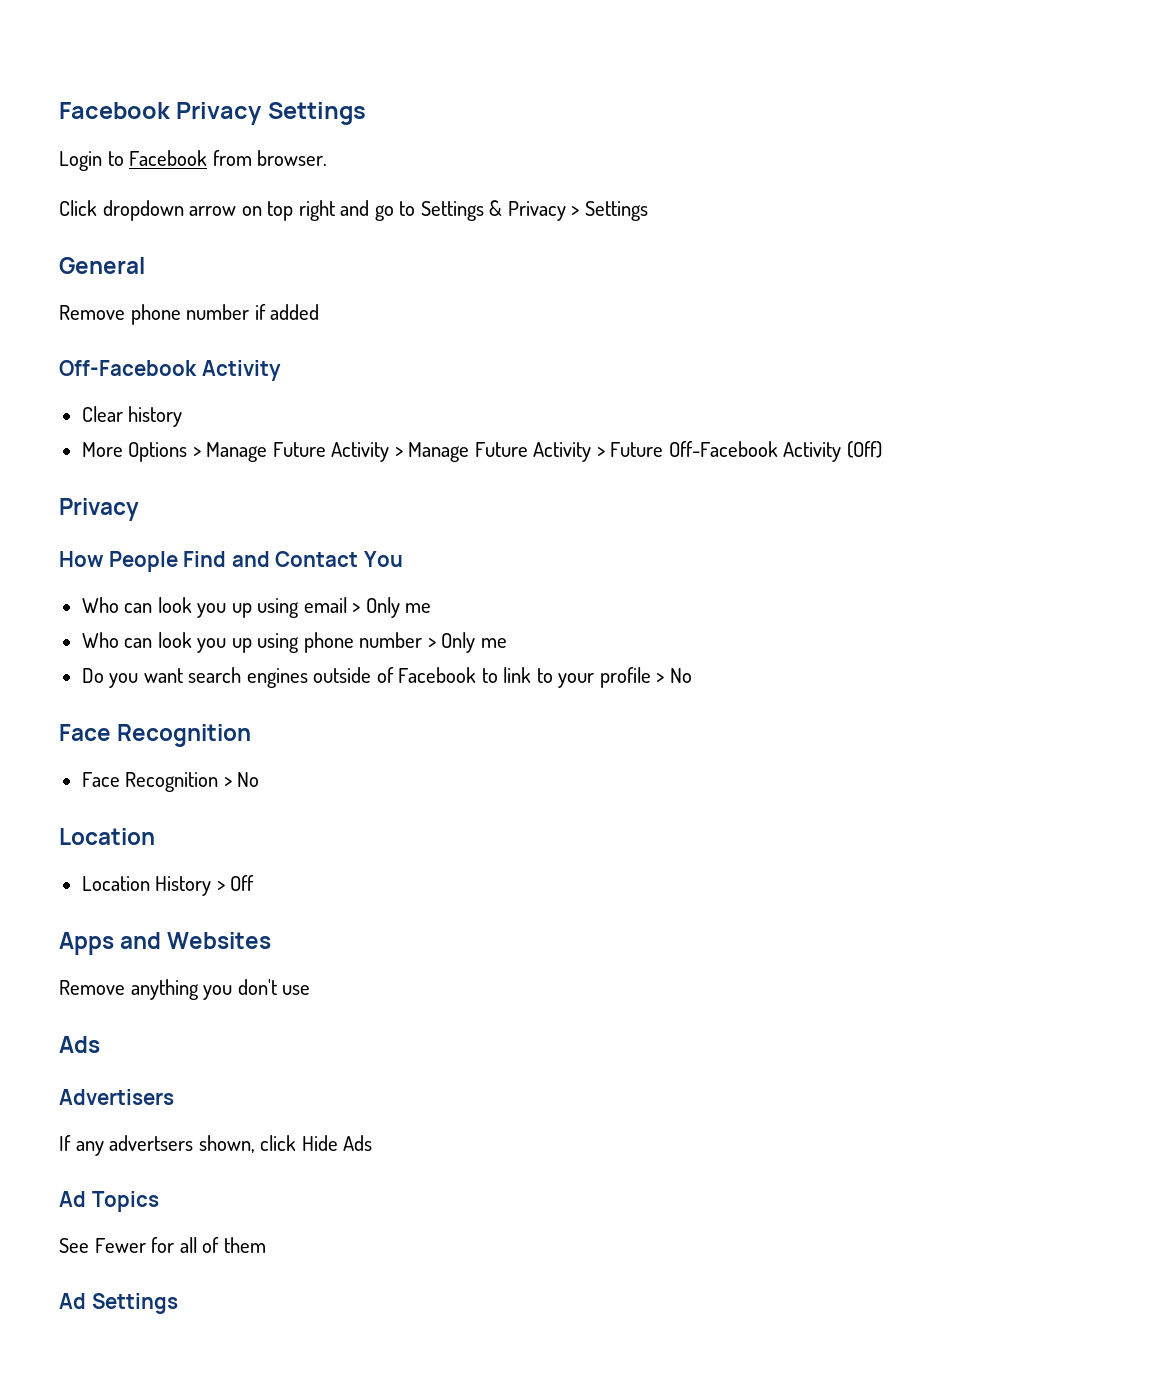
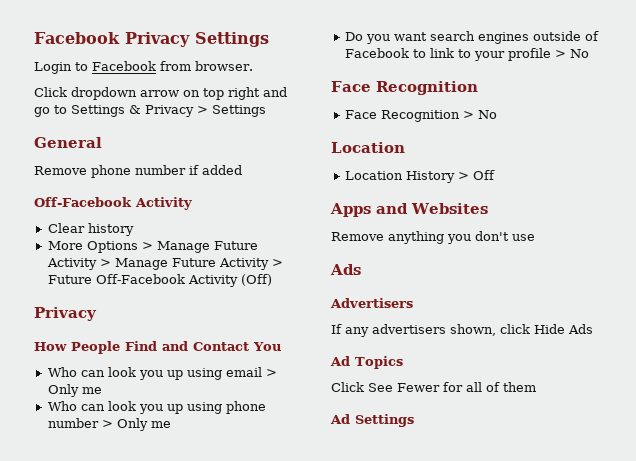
[109,1135,194,1151] advertsers -> [372,324,446,334] advertisers
(159, 1201) none -> [331,382,364,392] Click

